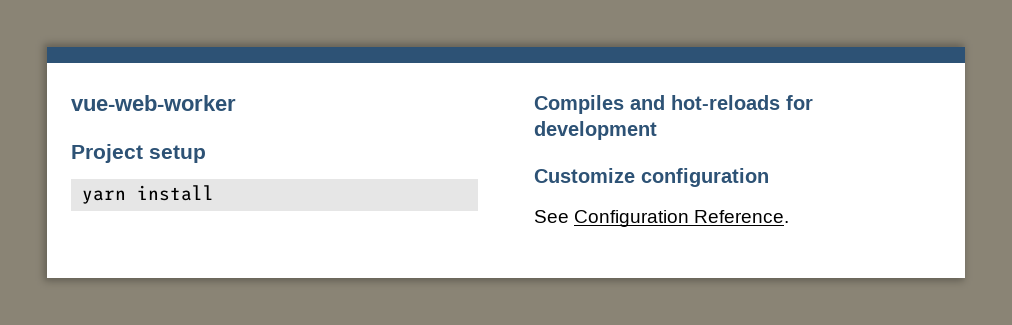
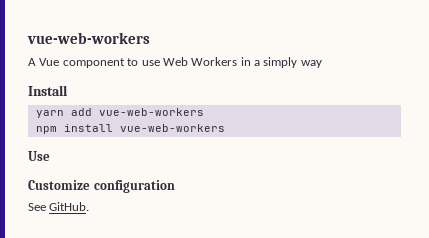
[71,95,236,111] [71,144,206,163] [82,185,215,204] [534,95,813,114] [534,121,657,140] vue-web-worker // Project setup // yarn install // Compiles and hot-reloads for development -> [27,32,150,44] [28,57,322,68] [28,85,68,96] [35,108,204,118] [35,124,225,134] [28,151,50,161] vue-web-workers // A Vue component to use Web Workers in a simply way // Install // yarn add vue-web-workers // npm install vue-web-workers // Use
[574,210,790,227] Configuration Reference. -> [49,202,90,211] GitHub.

